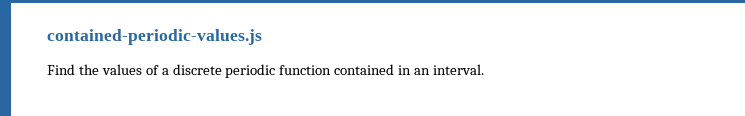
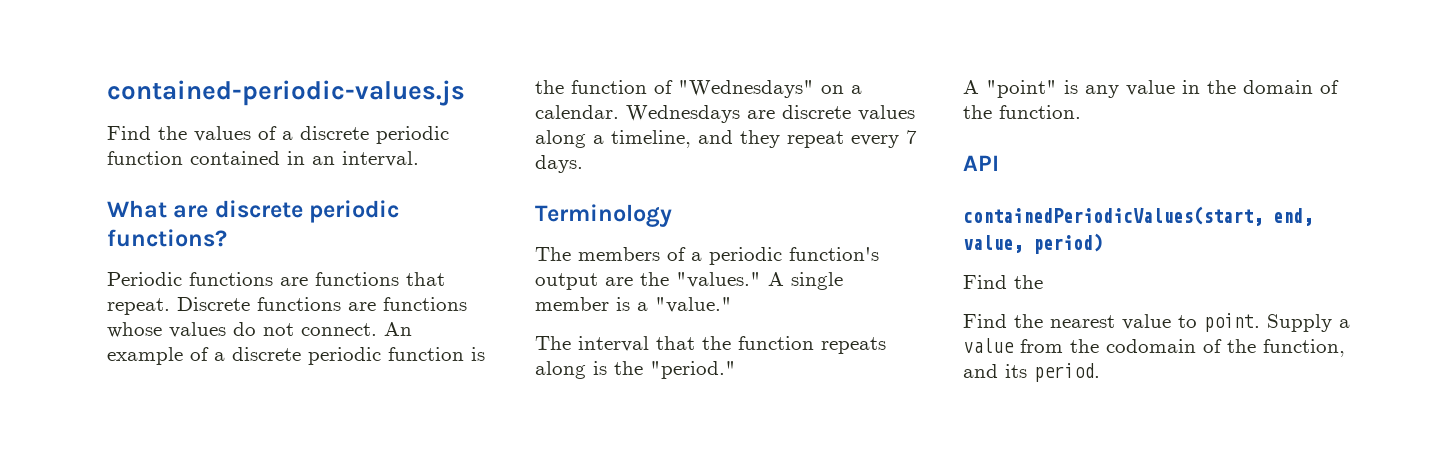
(485, 69) none -> [107,200,400,223] [107,229,227,247] [107,272,445,286] [107,297,467,315] [107,322,412,338] [107,347,485,365] [535,80,862,98] [535,105,915,123] [535,130,917,148] [535,155,583,173] [535,204,672,227] [535,247,879,265] [535,272,843,290] [535,297,732,313] [535,336,886,354] [535,361,736,379] [963,80,1339,98] [963,105,1081,119] [963,155,999,171] [963,206,1313,226] [963,233,1103,254] [963,275,1043,289] [963,313,1350,332] [963,338,1345,357] [963,363,1100,382] // What are discrete periodic functions? // Periodic functions are functions that repeat. Discrete functions are functions whose values do not connect. An example of a discrete periodic function is the function of "Wednesdays" on a calendar. Wednesdays are discrete values along a timeline, and they repeat every 7 days. // Terminology // The members of a periodic function's output are the "values." A single member is a "value." // The interval that the function repeats along is the "period." // A "point" is any value in the domain of the function. // API // containedPeriodicValues(start, end, value, period) // Find the // Find the nearest value to point. Supply a value from the codomain of the function, and its period.

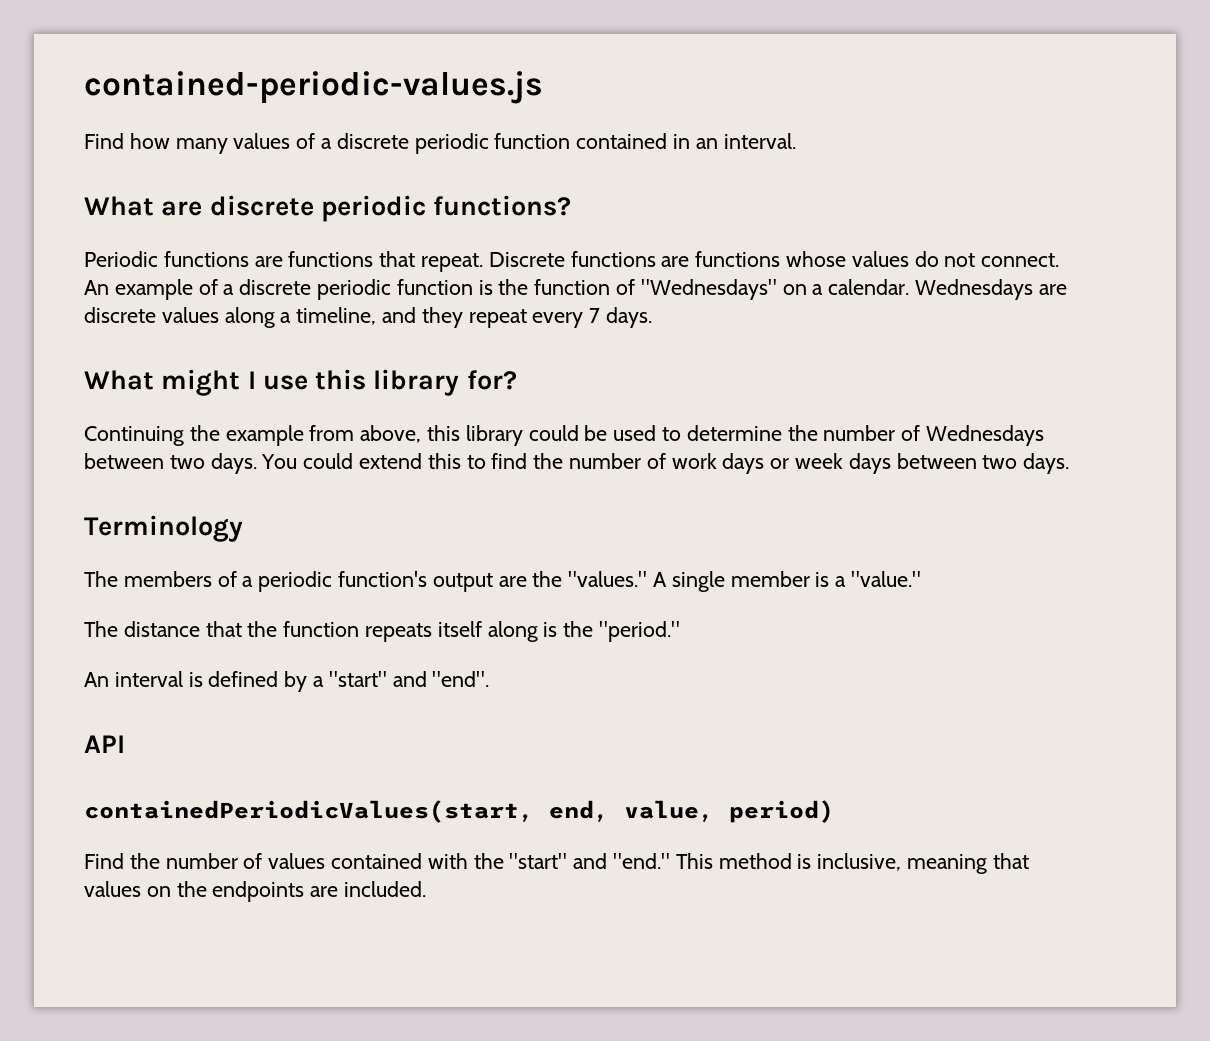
[158,126,187,140] the -> [129,133,228,154] how many
(583, 164) none -> [84,369,517,396] [84,425,1045,446] [84,453,1070,474] // What might I use this library for? // Continuing the example from above, this library could be used to determine the number of Wednesdays between two days. You could extend this to find the number of work days or week days between two days.
[578,336,649,352] interval -> [123,621,200,637] distance
(886, 345) none -> [437,621,482,637] itself
[963,80,1339,98] [963,105,1081,119] A "point" is any value in the domain of the function. -> [84,671,490,692] An interval is defined by a "start" and "end".
[963,313,1350,332] [963,338,1345,357] [963,363,1100,382] // Find the nearest value to point. Supply a value from the codomain of the function, and its period. -> [165,853,1029,874] [84,881,427,902] number of values contained with the "start" and "end." This method is inclusive, meaning that values on the endpoints are included.

